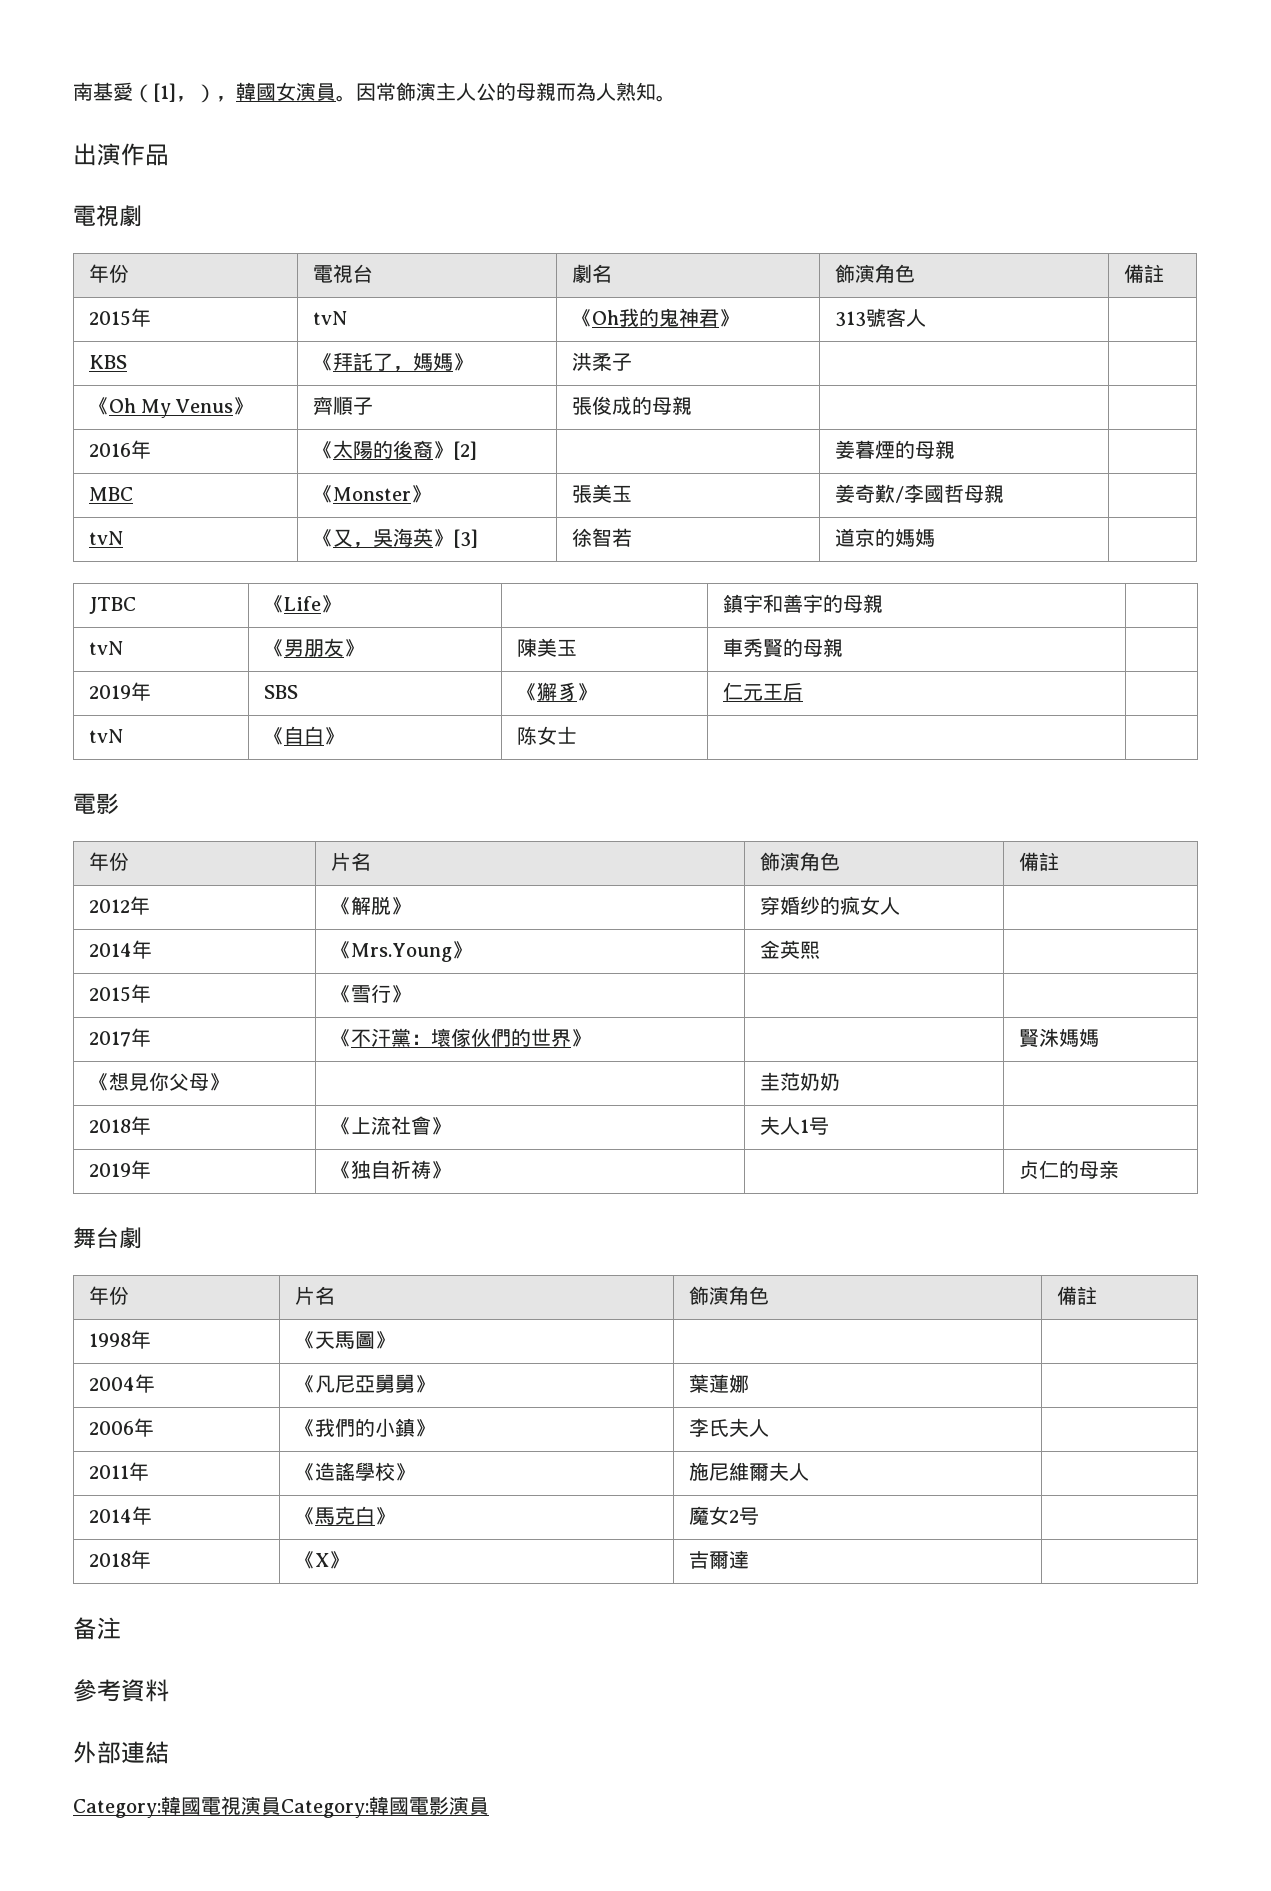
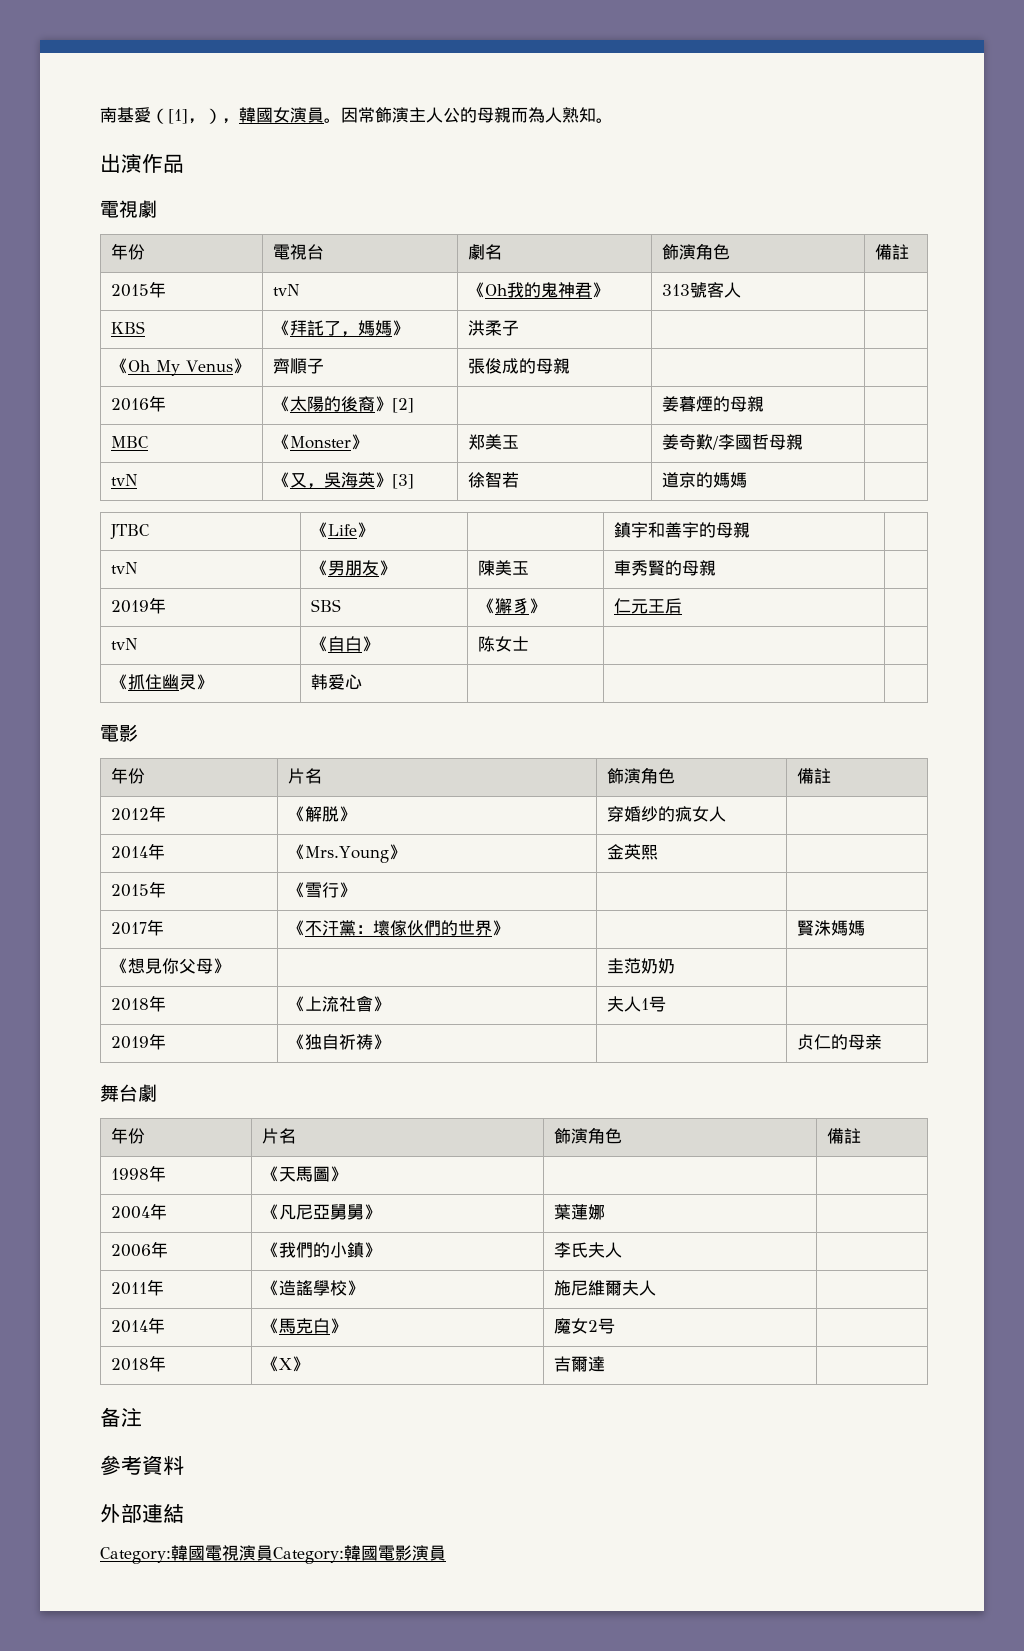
[571,485,592,503] 張 -> [467,434,485,450] 郑
(577, 735) none -> [110,674,213,690] [310,674,362,690] // 《抓住幽灵》 | 韩爱心 | | |

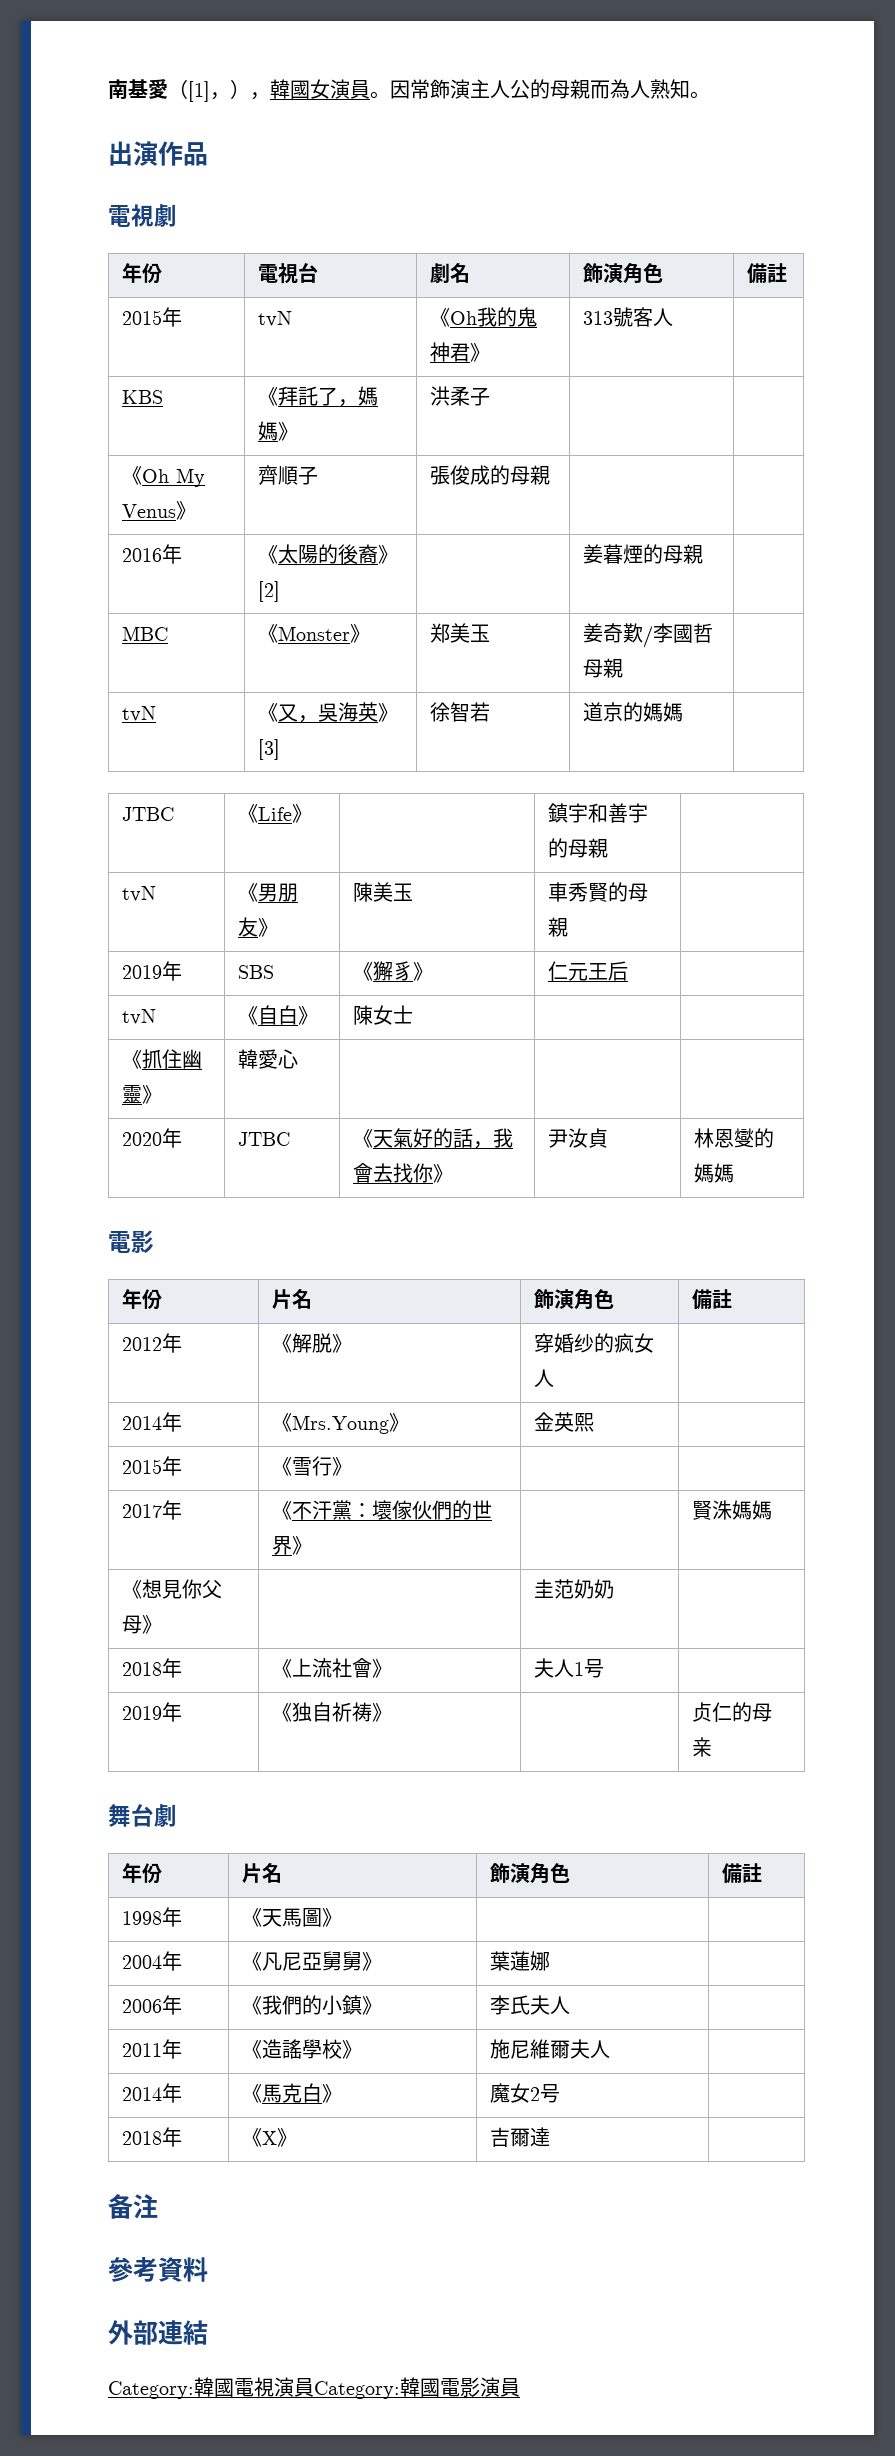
[477,636,495,652] 陈 -> [353,1005,374,1025] 陳
[178,674,213,690] [310,674,345,690] 灵》 | 韩爱 -> [122,1085,163,1104] [238,1049,279,1069] 靈》 | 韓愛
(362, 682) none -> [122,1128,183,1148] [238,1132,291,1146] [353,1128,514,1149] [353,1163,454,1183] [548,1128,609,1148] [694,1128,775,1148] [694,1163,735,1183] // 2020年 | JTBC | 《天氣好的話，我會去找你》 | 尹汝貞 | 林恩燮的媽媽

